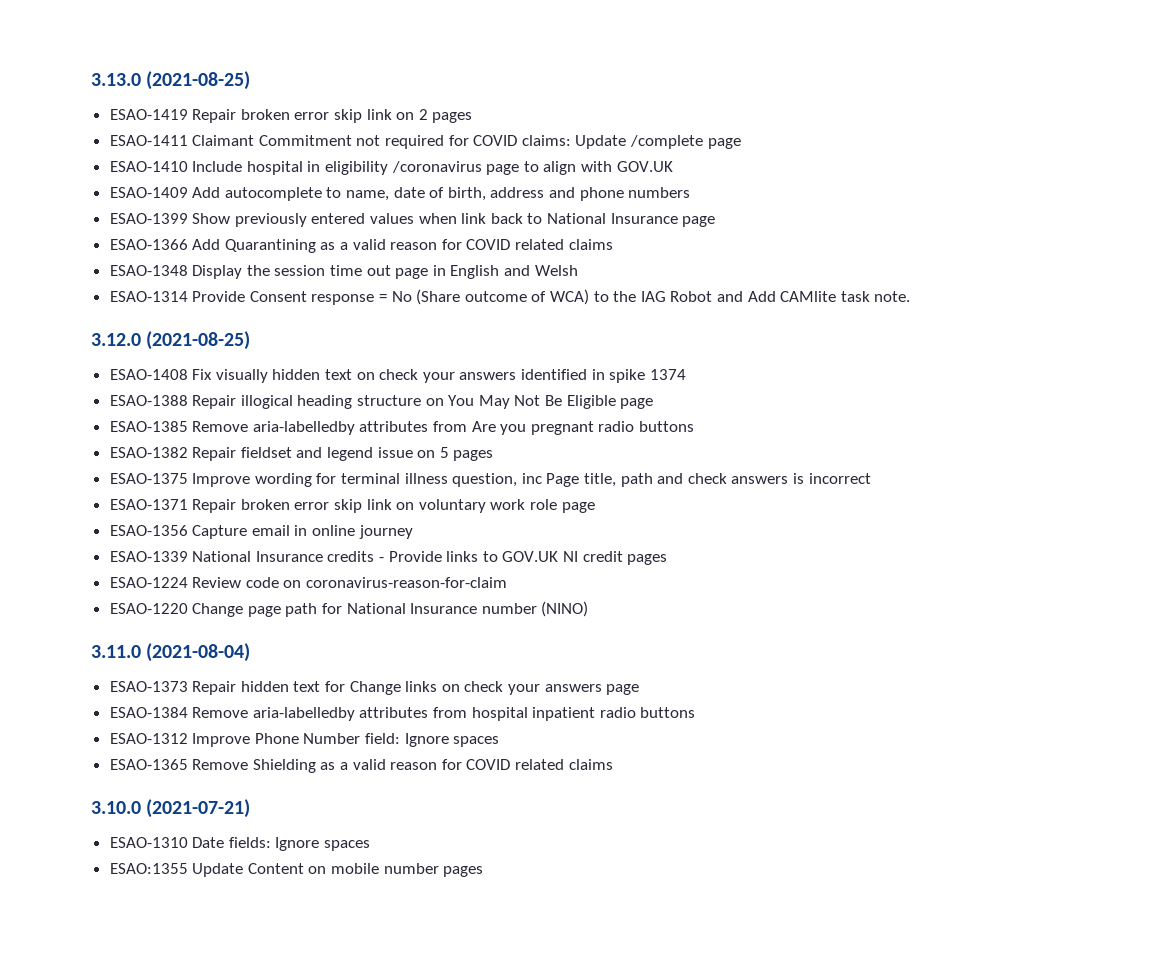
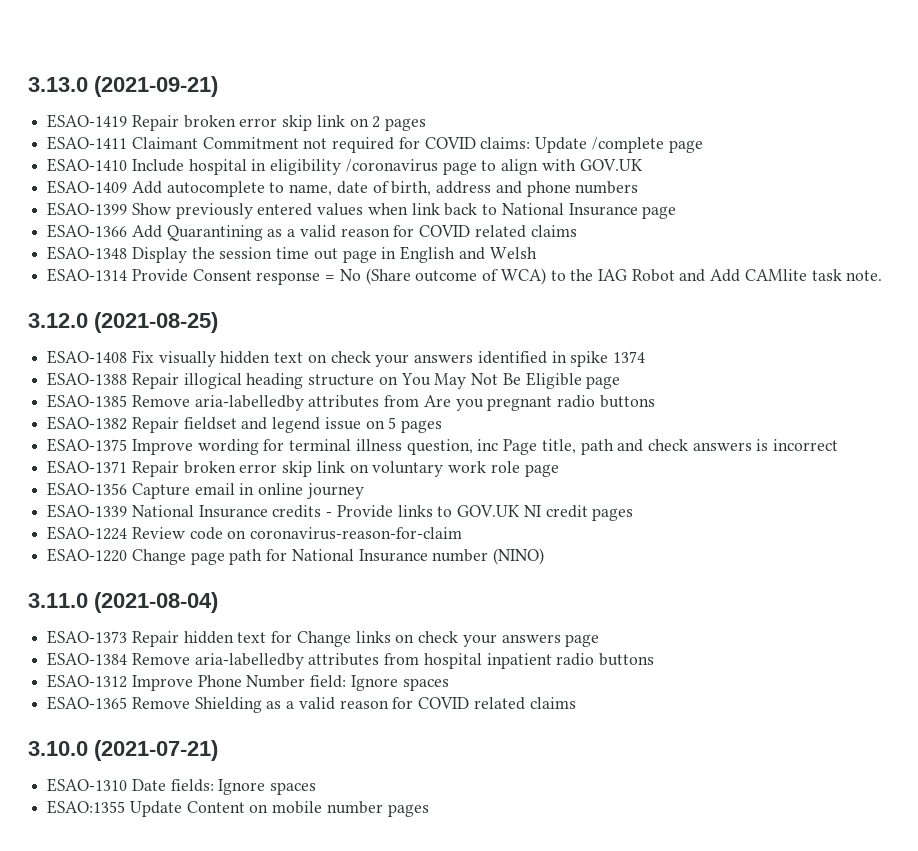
[146,71,251,90] (2021-08-25) -> [94,76,218,97] (2021-09-21)

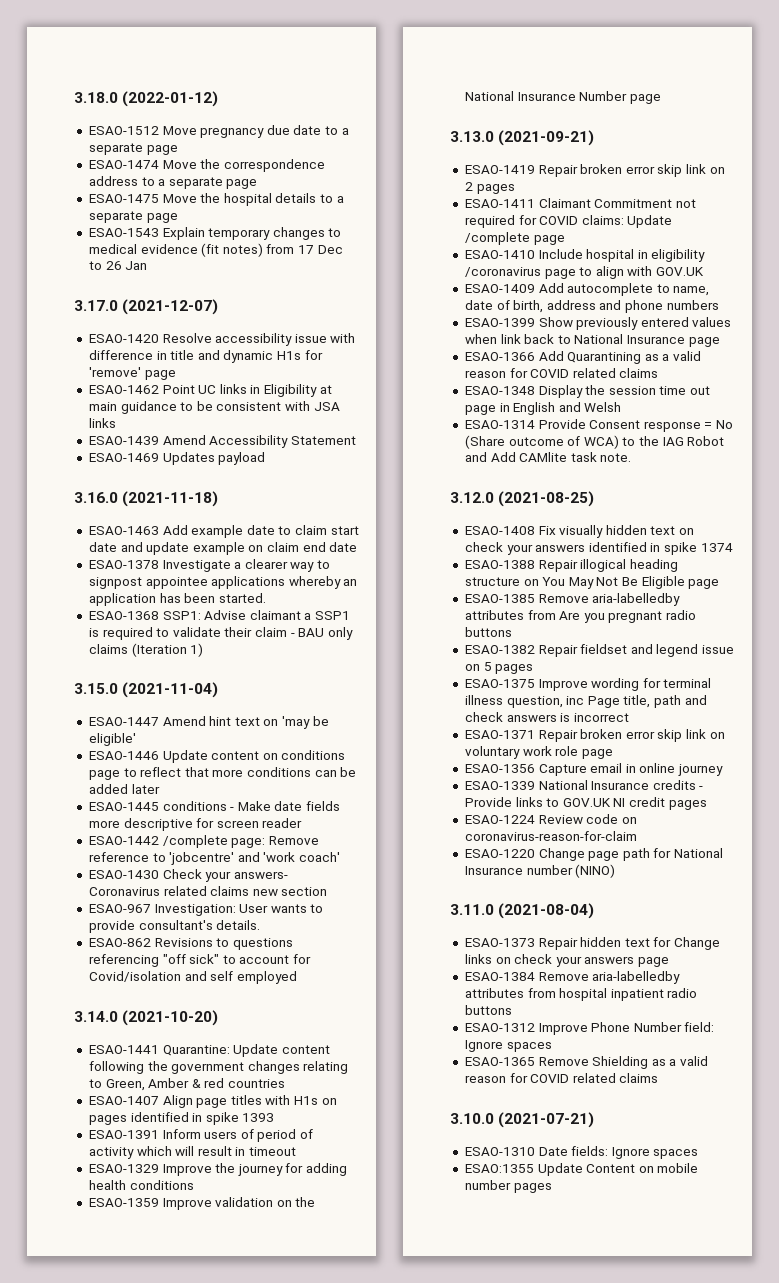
(28, 84) none -> [74,91,219,107] [88,125,349,138] [88,143,178,155] [88,159,325,172] [88,176,258,189] [88,193,344,206] [88,211,178,223] [88,227,342,240] [88,243,343,257] [88,261,148,270] [74,299,219,315] [88,333,356,346] [88,350,323,363] [88,367,176,380] [88,384,332,397] [88,401,340,414] [88,418,116,428] [88,435,356,448] [88,452,266,465] [74,491,219,507] [88,525,359,538] [88,542,358,555] [88,559,331,572] [88,576,358,589] [88,593,266,606] [88,610,351,620] [88,627,354,640] [88,643,204,657] [74,682,219,698] [88,716,329,729] [88,733,136,746] [88,750,346,763] [88,767,357,780] [88,784,160,794] [88,801,341,811] [88,818,303,831] [88,835,319,848] [88,852,341,865] [88,869,288,882] [88,886,328,896] [88,904,324,916] [88,920,261,933] [88,938,293,950] [88,954,312,967] [88,971,297,984] [74,1010,219,1026] [88,1044,330,1057] [88,1061,349,1074] [88,1078,286,1091] [88,1095,337,1108] [88,1112,275,1125] [88,1129,314,1142] [88,1146,297,1159] [88,1163,348,1176] [88,1180,194,1190] [88,1197,316,1210] [464,91,661,104] 3.18.0 (2022-01-12) // ESAO-1512 Move pregnancy due date to a separate page // ESAO-1474 Move the correspondence address to a separate page // ESAO-1475 Move the hospital details to a separate page // ESAO-1543 Explain temporary changes to medical evidence (fit notes) from 17 Dec to 26 Jan // 3.17.0 (2021-12-07) // ESAO-1420 Resolve accessibility issue with difference in title and dynamic H1s for 'remove' page // ESAO-1462 Point UC links in Eligibility at main guidance to be consistent with JSA links // ESAO-1439 Amend Accessibility Statement // ESAO-1469 Updates payload // 3.16.0 (2021-11-18) // ESAO-1463 Add example date to claim start date and update example on claim end date // ESAO-1378 Investigate a clearer way to signpost appointee applications whereby an application has been started. // ESAO-1368 SSP1: Advise claimant a SSP1 is required to validate their claim - BAU only claims (Iteration 1) // 3.15.0 (2021-11-04) // ESAO-1447 Amend hint text on 'may be eligible' // ESAO-1446 Update content on conditions page to reflect that more conditions can be added later // ESAO-1445 conditions - Make date fields more descriptive for screen reader // ESAO-1442 /complete page: Remove reference to 'jobcentre' and 'work coach' // ESAO-1430 Check your answers- Coronavirus related claims new section // ESAO-967 Investigation: User wants to provide consultant's details. // ESAO-862 Revisions to questions referencing "off sick" to account for Covid/isolation and self employed // 3.14.0 (2021-10-20) // ESAO-1441 Quarantine: Update content following the government changes relating to Green, Amber & red countries // ESAO-1407 Align page titles with H1s on pages identified in spike 1393 // ESAO-1391 Inform users of period of activity which will result in timeout // ESAO-1329 Improve the journey for adding health conditions // ESAO-1359 Improve validation on the National Insurance Number page //

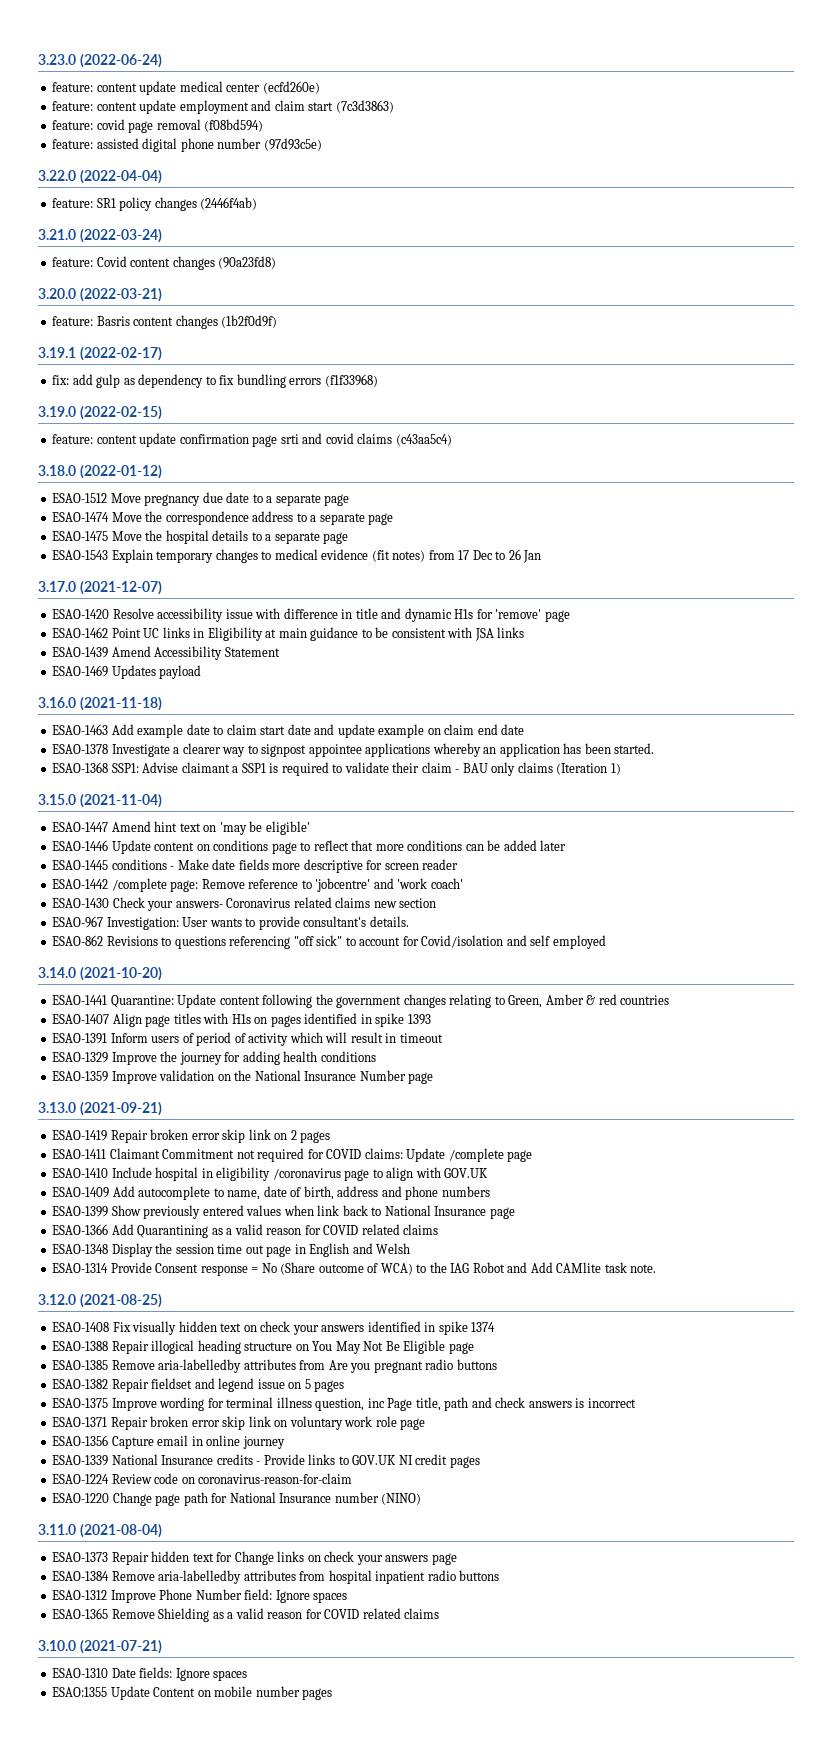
(74, 97) none -> [38,54,162,68] [52,81,320,95] [52,100,394,114] [52,119,264,133] [52,138,322,152] [38,170,162,184] [52,197,258,211] [38,229,162,243] [52,256,277,270] [38,288,162,302] [52,315,278,329] [38,347,162,361] [52,374,378,388] [38,406,162,420] [52,433,452,447] 3.23.0 (2022-06-24) // feature: content update medical center (ecfd260e) // feature: content update employment and claim start (7c3d3863) // feature: covid page removal (f08bd594) // feature: assisted digital phone number (97d93c5e) // 3.22.0 (2022-04-04) // feature: SR1 policy changes (2446f4ab) // 3.21.0 (2022-03-24) // feature: Covid content changes (90a23fd8) // 3.20.0 (2022-03-21) // feature: Basris content changes (1b2f0d9f) // 3.19.1 (2022-02-17) // fix: add gulp as dependency to fix bundling errors (f1f33968) // 3.19.0 (2022-02-15) // feature: content update confirmation page srti and covid claims (c43aa5c4) //

